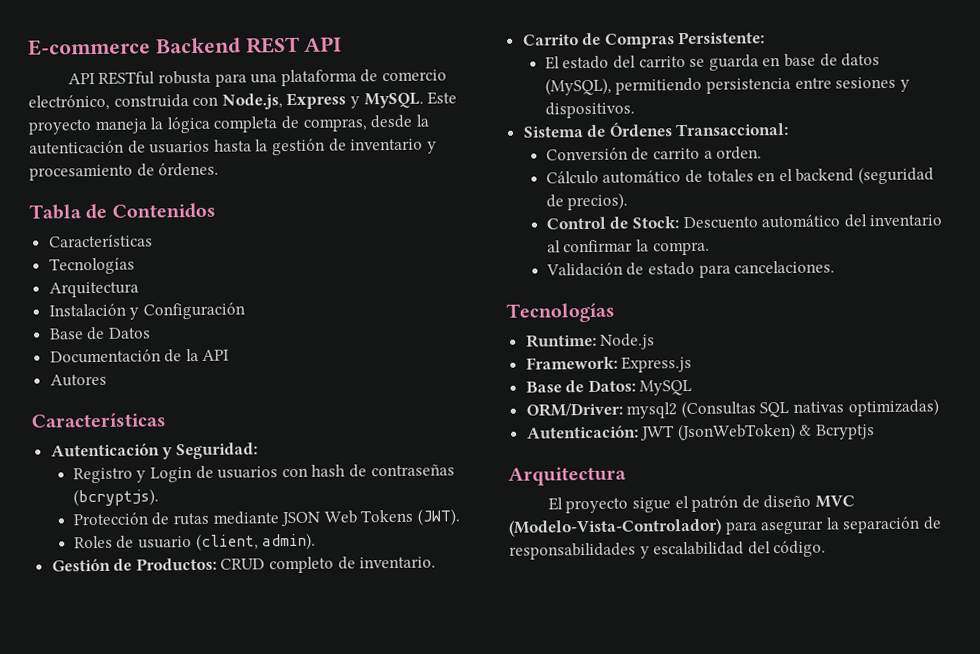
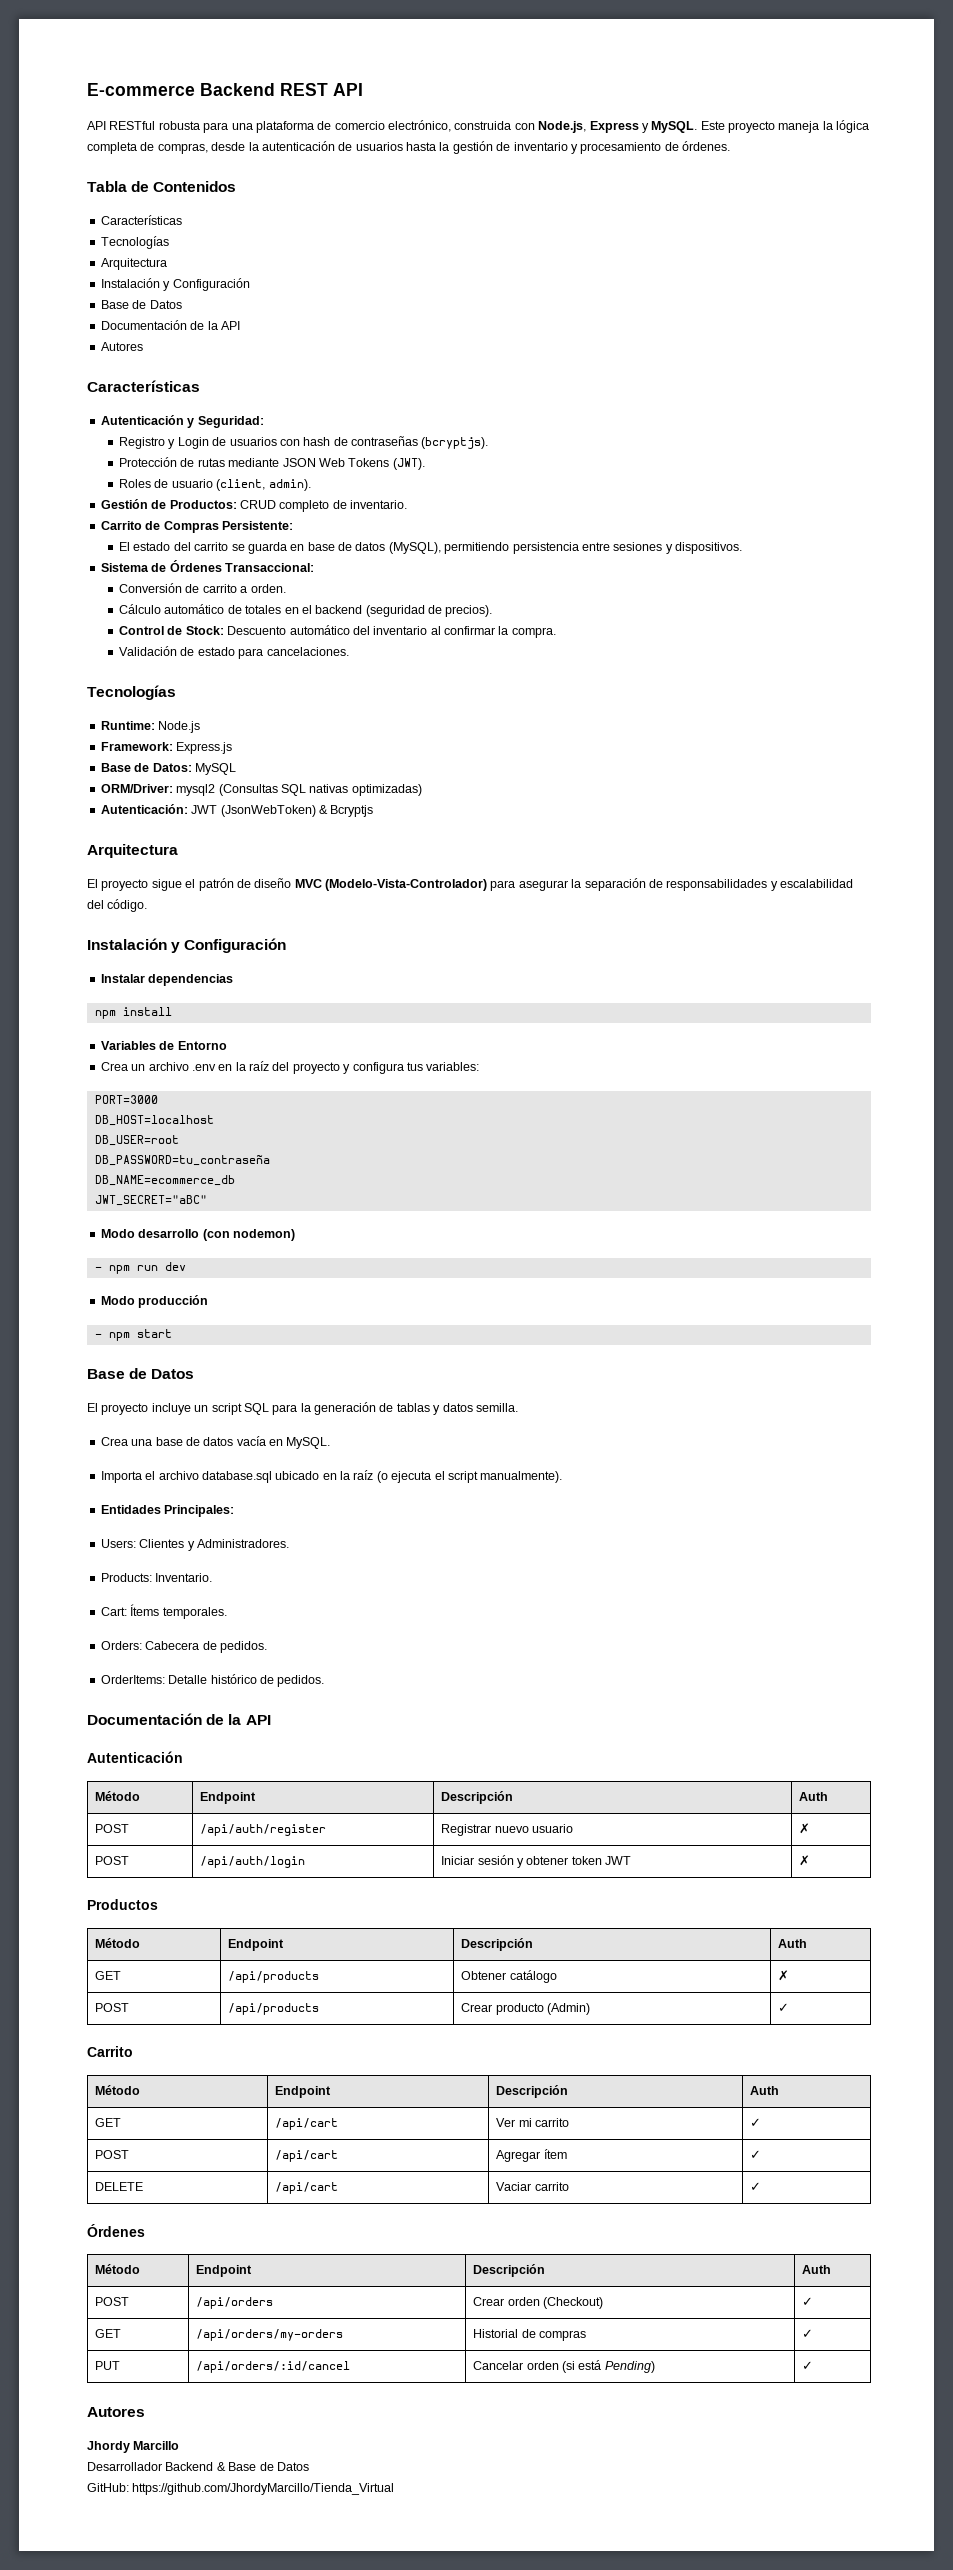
(827, 549) none -> [87,938,287,953] [100,974,234,986] [94,1007,172,1019] [100,1041,227,1050] [100,1061,480,1074] [94,1095,158,1104] [94,1115,214,1126] [94,1135,179,1146] [94,1155,270,1166] [94,1175,235,1186] [94,1195,207,1206] [100,1229,295,1241] [94,1262,186,1274] [100,1295,209,1308] [94,1329,172,1341] [87,1368,195,1379] [87,1402,518,1415] [100,1436,331,1449] [100,1470,563,1483] [100,1505,235,1517] [100,1539,289,1551] [100,1573,213,1582] [100,1604,227,1619] [100,1641,267,1653] [100,1674,325,1687] [87,1713,271,1725] [87,1751,183,1763] [95,1791,141,1801] [200,1792,257,1804] [441,1791,514,1804] [799,1792,829,1801] [95,1824,130,1833] [200,1824,327,1836] [441,1824,573,1836] [799,1823,811,1834] [95,1856,130,1865] [200,1856,306,1868] [441,1855,632,1868] [799,1855,811,1866] [87,1899,158,1910] [95,1938,141,1948] [228,1939,285,1951] [461,1938,534,1951] [778,1939,808,1948] [95,1971,122,1980] [228,1971,320,1983] [461,1970,557,1983] [778,1970,790,1981] [95,2003,130,2012] [228,2003,320,2015] [461,2003,590,2015] [778,2003,790,2012] [87,2046,133,2057] [95,2085,141,2095] [275,2086,332,2098] [496,2085,569,2098] [750,2086,780,2095] [95,2118,122,2127] [275,2118,339,2130] [496,2118,569,2127] [750,2118,762,2127] [95,2150,130,2159] [275,2150,339,2162] [496,2149,567,2162] [750,2150,762,2159] [95,2182,144,2191] [275,2182,339,2194] [496,2182,569,2191] [750,2182,762,2191] [87,2224,145,2237] [95,2264,141,2274] [196,2265,253,2277] [473,2264,546,2277] [802,2265,832,2274] [95,2297,130,2306] [196,2297,274,2309] [473,2297,603,2309] [802,2297,814,2306] [95,2329,122,2338] [196,2329,344,2341] [473,2329,586,2341] [802,2329,814,2338] [95,2361,121,2370] [196,2361,351,2373] [473,2360,655,2373] [802,2361,814,2370] [87,2407,145,2417] [87,2441,180,2453] [87,2462,309,2471] [87,2483,395,2495] // Instalación y Configuración // Instalar dependencias // npm install // Variables de Entorno // Crea un archivo .env en la raíz del proyecto y configura tus variables: // PORT=3000 // DB_HOST=localhost // DB_USER=root // DB_PASSWORD=tu_contraseña // DB_NAME=ecommerce_db // JWT_SECRET="aBC" // Modo desarrollo (con nodemon) // - npm run dev // Modo producción // - npm start // Base de Datos // El proyecto incluye un script SQL para la generación de tablas y datos semilla. // Crea una base de datos vacía en MySQL. // Importa el archivo database.sql ubicado en la raíz (o ejecuta el script manualmente). // Entidades Principales: // Users: Clientes y Administradores. // Products: Inventario. // Cart: Ítems temporales. // Orders: Cabecera de pedidos. // OrderItems: Detalle histórico de pedidos. // Documentación de la API // Autenticación // Método | Endpoint | Descripción | Auth // POST | /api/auth/register | Registrar nuevo usuario | ✗ // POST | /api/auth/login | Iniciar sesión y obtener token JWT | ✗ // Productos // Método | Endpoint | Descripción | Auth // GET | /api/products | Obtener catálogo | ✗ // POST | /api/products | Crear producto (Admin) | ✓ // Carrito // Método | Endpoint | Descripción | Auth // GET | /api/cart | Ver mi carrito | ✓ // POST | /api/cart | Agregar ítem | ✓ // DELETE | /api/cart | Vaciar carrito | ✓ // Órdenes // Método | Endpoint | Descripción | Auth // POST | /api/orders | Crear orden (Checkout) | ✓ // GET | /api/orders/my-orders | Historial de compras | ✓ // PUT | /api/orders/:id/cancel | Cancelar orden (si está Pending) | ✓ // Autores // Jhordy Marcillo // Desarrollador Backend & Base de Datos // GitHub: https://github.com/JhordyMarcillo/Tienda_Virtual

